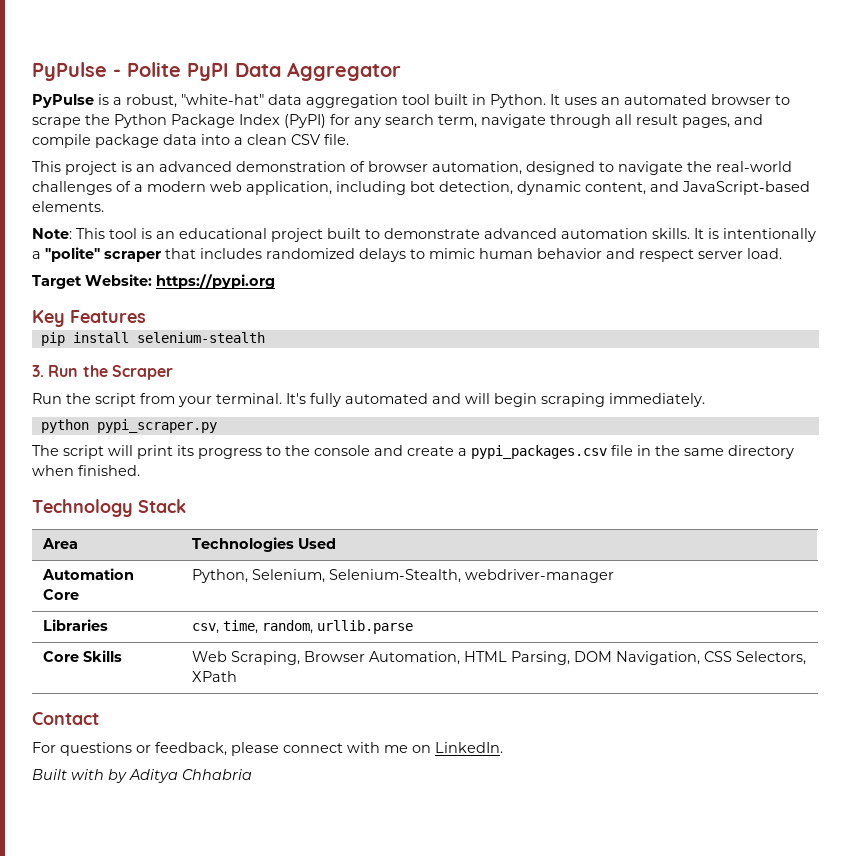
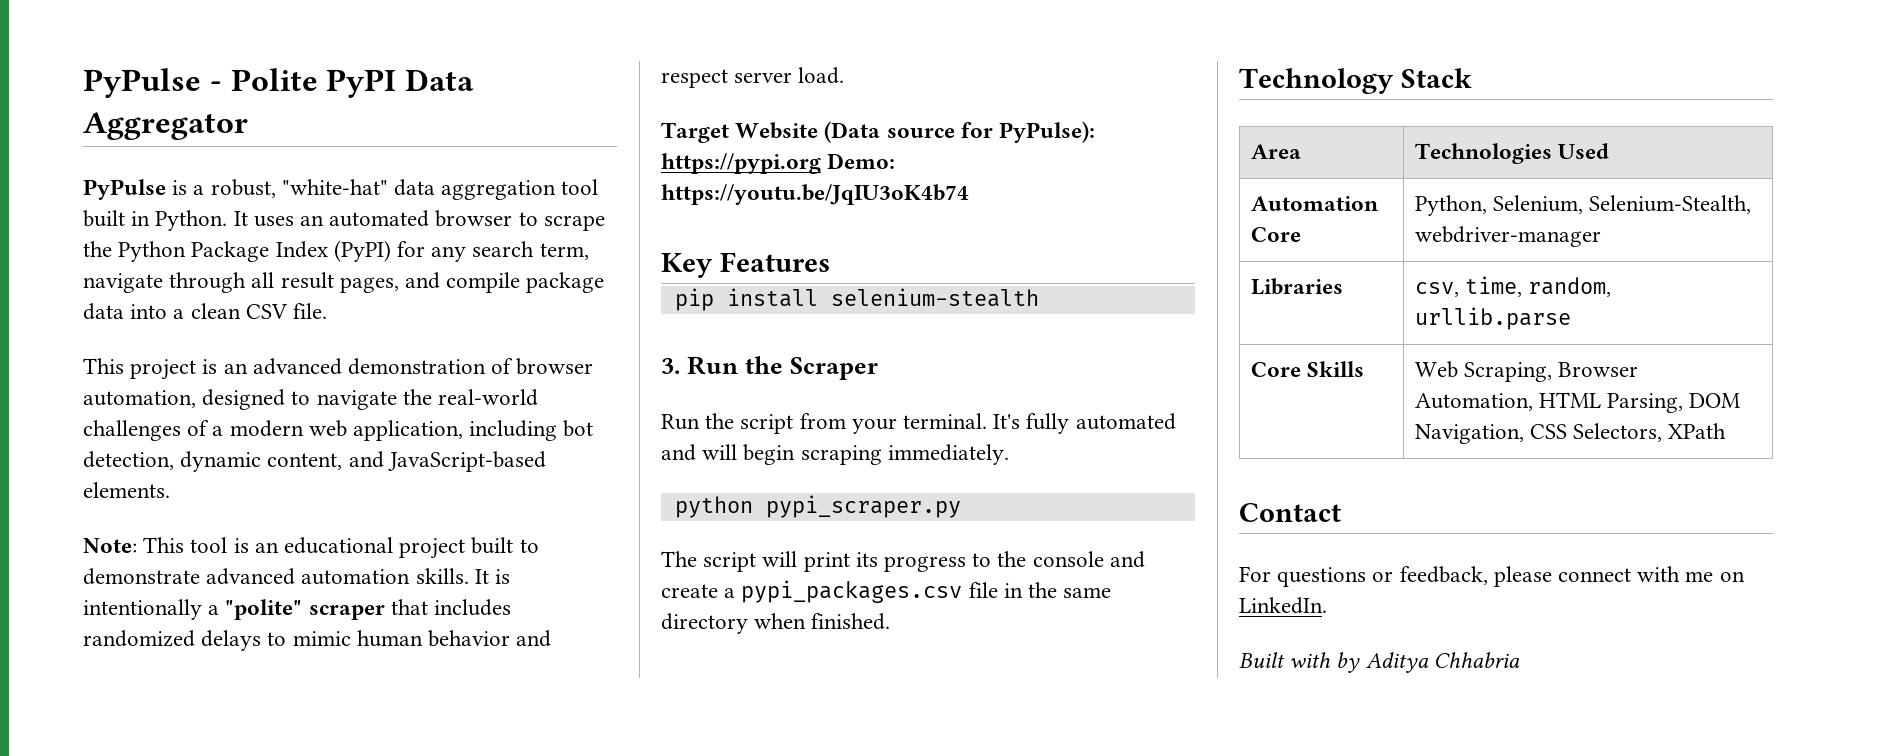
[85,274,152,286] Website: -> [735,121,1096,143] Website (Data source for PyPulse):
(275, 281) none -> [827,153,896,169] [661,184,969,205] Demo: https://youtu.be/JqIU3oK4b74

